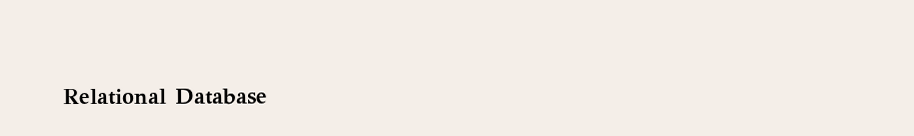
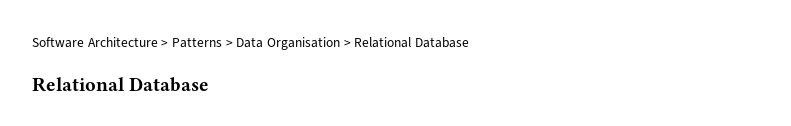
[63,88,268,106] Relational Database -> [32,37,469,50] [32,77,210,92] Software Architecture > Patterns > Data Organisation > Relational Database // Relational Database

